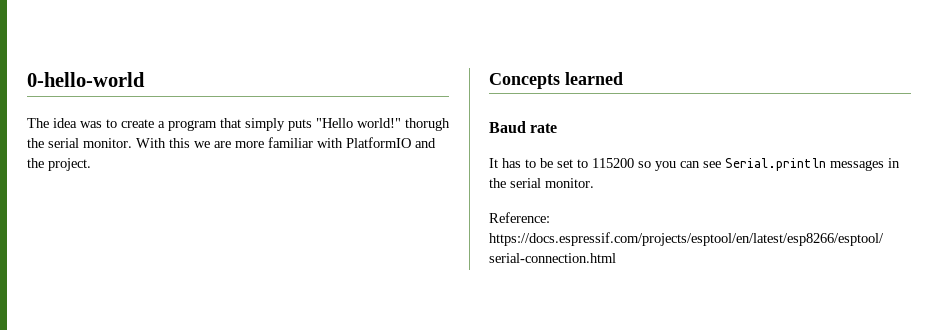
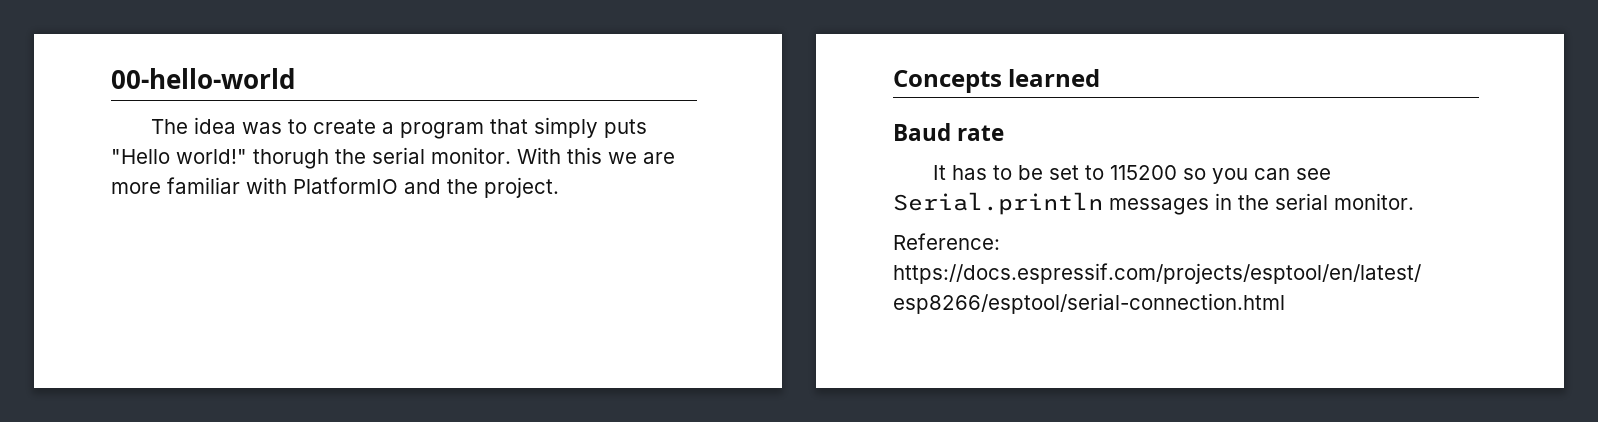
[27,72,145,87] 0-hello-world -> [111,68,295,89] 00-hello-world

